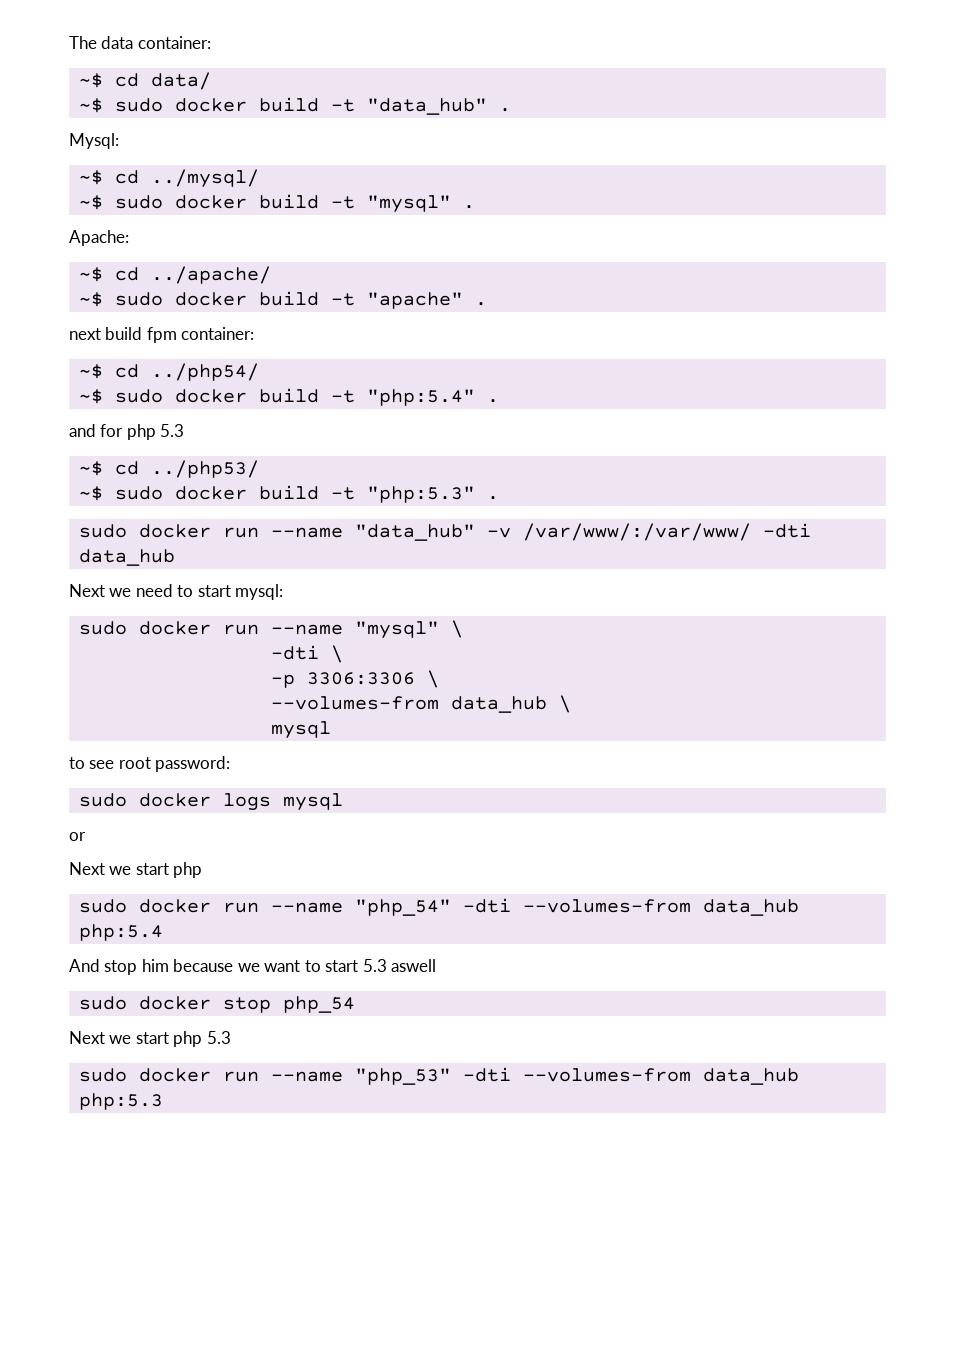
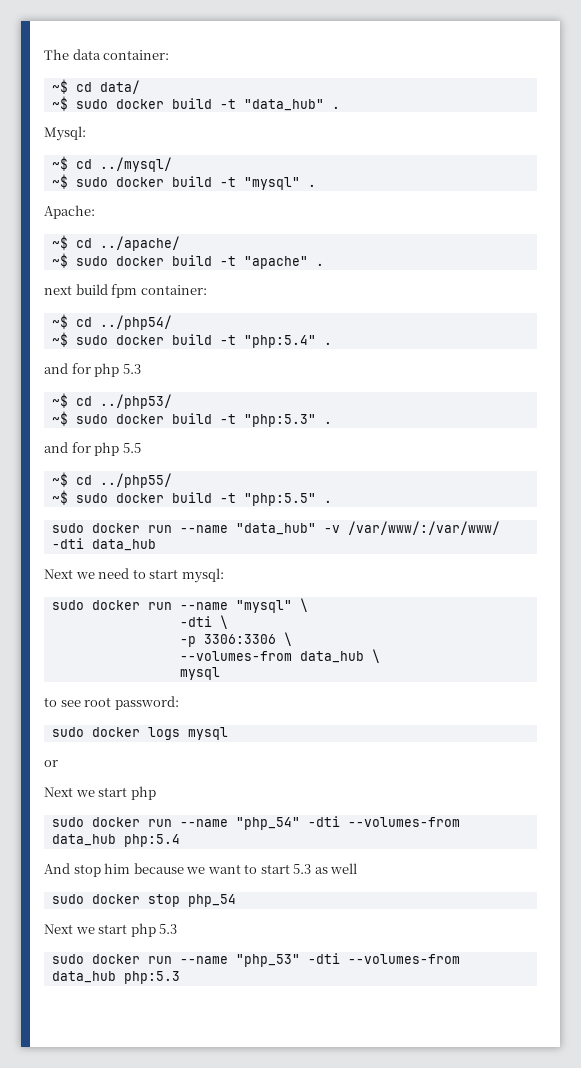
(499, 498) none -> [44,442,141,456] [51,472,172,488] [51,490,332,506] // and for php 5.5 // ~$ cd ../php55/ // ~$ sudo docker build -t "php:5.5" .
[391,959,437,972] aswell -> [314,863,358,874] as well

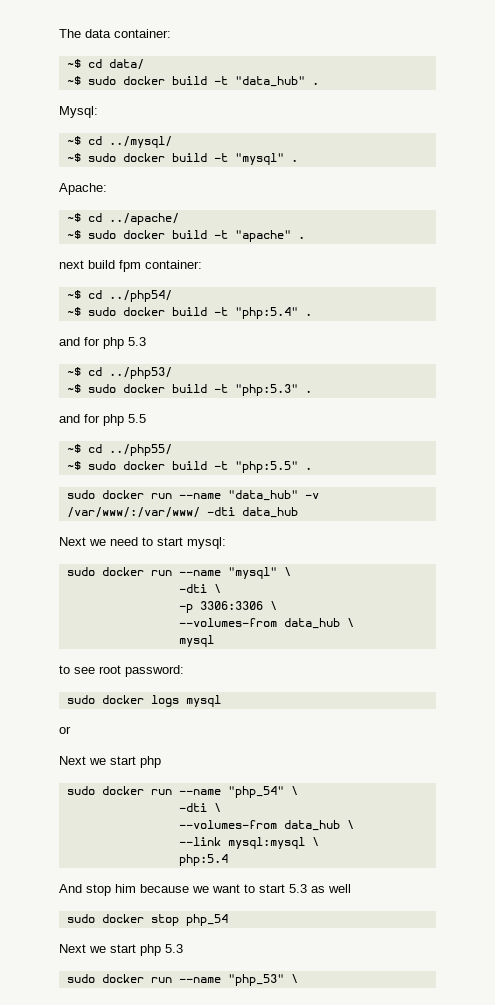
[307,816,460,827] [51,834,116,846] -dti --volumes-from data_hub -> [290,786,298,795] [178,803,221,812] [178,820,354,831] [178,837,319,849] \ // -dti \ // --volumes-from data_hub \ // --link mysql:mysql \ //
[307,953,460,964] [51,971,180,984] -dti --volumes-from data_hub php:5.3 -> [290,974,298,983] \

